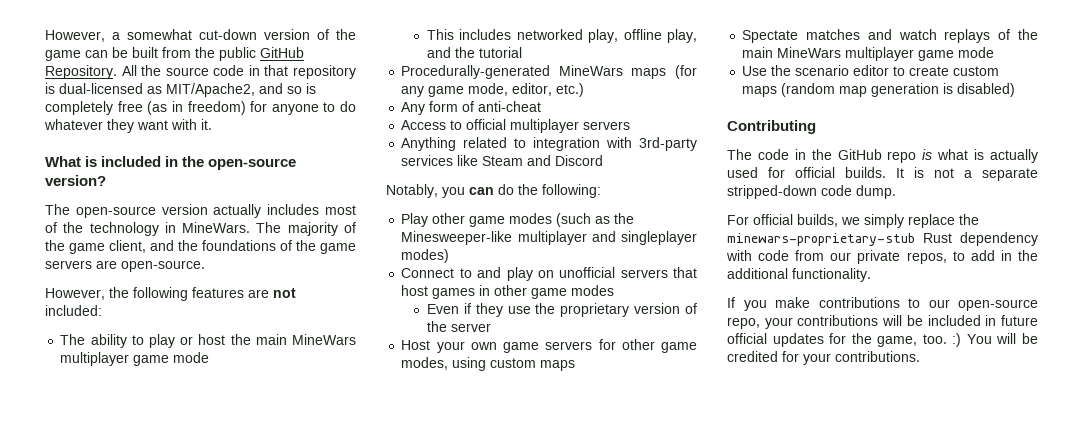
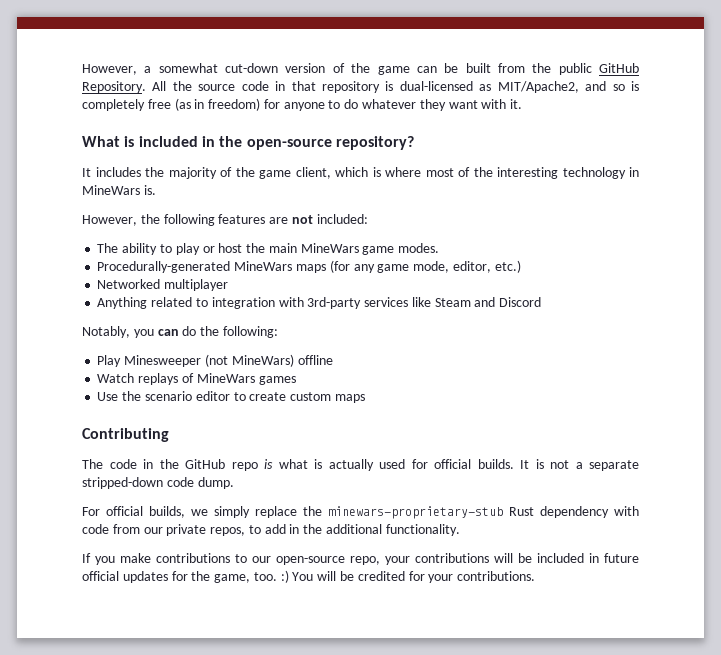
[45,175,106,186] [45,204,357,218] [45,222,282,236] version? // The open-source version actually includes most of the technology in MineWars. The -> [335,136,414,150] [82,167,164,177] repository? // It includes the
[150,240,356,254] [45,260,205,272] and the foundations of the game servers are open-source. -> [335,167,639,179] [82,185,156,195] which is where most of the interesting technology in MineWars is.
[60,352,210,366] [427,29,697,43] [427,47,523,58] multiplayer game mode // This includes networked play, offline play, and the tutorial -> [362,243,440,255] game modes.
[401,101,542,115] [401,119,631,133] Any form of anti-cheat // Access to official multiplayer servers -> [97,279,229,291] Networked multiplayer
[432,213,635,227] [401,231,697,245] [401,249,450,263] [401,267,697,281] [401,285,615,299] [427,303,697,317] [427,321,492,332] [401,339,697,353] [401,357,576,371] [742,29,1038,43] [742,47,995,61] other game modes (such as the Minesweeper-like multiplayer and singleplayer modes) // Connect to and play on unofficial servers that host games in other game modes // Even if they use the proprietary version of the server // Host your own game servers for other game modes, using custom maps // Spectate matches and watch replays of the main MineWars multiplayer game mode -> [124,354,333,367] [97,373,296,385] Minesweeper (not MineWars) offline // Watch replays of MineWars games
[781,83,1016,97] (random map generation is disabled) -> (365, 398) none

